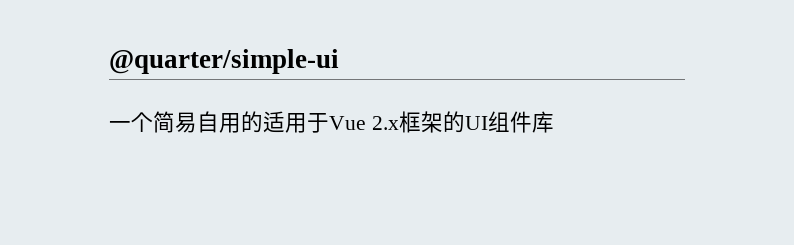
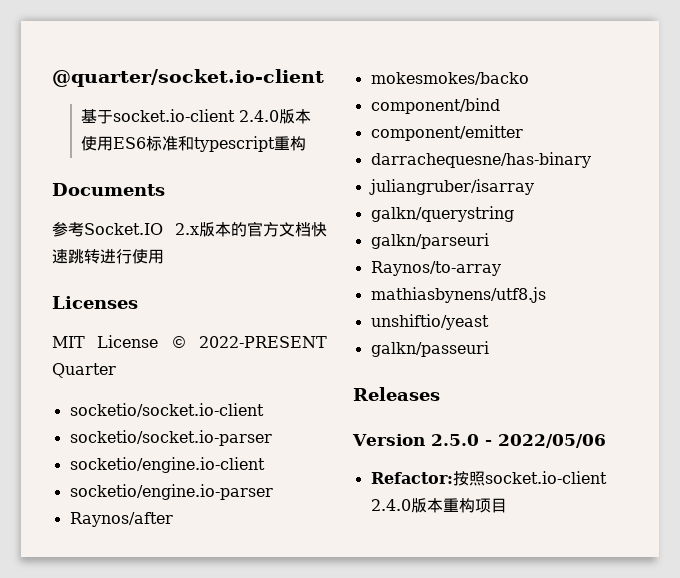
[109,49,339,74] [109,111,554,133] @quarter/simple-ui // 一个简易自用的适用于Vue 2.x框架的UI组件库 -> [52,69,324,87] [81,109,312,124] [81,136,307,152] [52,183,165,196] [52,221,327,237] [52,249,164,264] [52,296,138,309] [52,335,327,348] [52,363,116,378] [69,403,264,417] [69,430,272,446] [69,457,265,473] [69,484,273,500] [69,512,173,527] [370,72,529,85] [370,98,500,114] [370,125,523,141] [370,152,591,168] [368,179,534,195] [370,206,514,222] [370,233,489,249] [370,261,501,276] [370,287,546,303] [370,314,489,330] [370,341,489,357] [353,387,440,401] [352,434,606,448] [370,471,607,486] [370,498,507,513] @quarter/socket.io-client // 基于socket.io-client 2.4.0版本使用ES6标准和typescript重构 // Documents // 参考Socket.IO 2.x版本的官方文档快速跳转进行使用 // Licenses // MIT License © 2022-PRESENT Quarter // socketio/socket.io-client // socketio/socket.io-parser // socketio/engine.io-client // socketio/engine.io-parser // Raynos/after // mokesmokes/backo // component/bind // component/emitter // darrachequesne/has-binary // juliangruber/isarray // galkn/querystring // galkn/parseuri // Raynos/to-array // mathiasbynens/utf8.js // unshiftio/yeast // galkn/passeuri // Releases // Version 2.5.0 - 2022/05/06 // Refactor:按照socket.io-client 2.4.0版本重构项目

